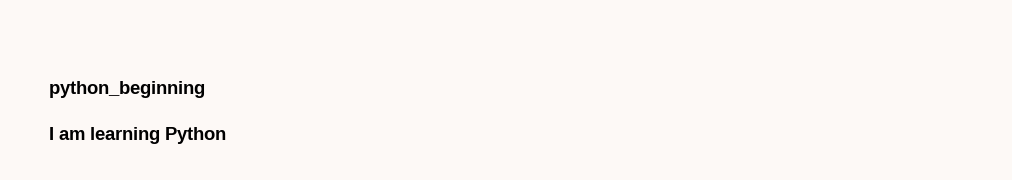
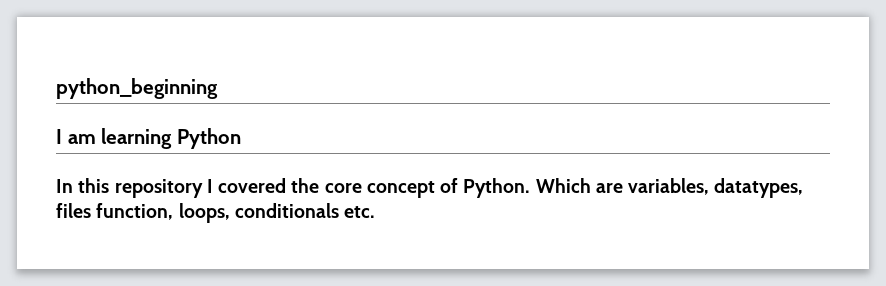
(226, 135) none -> [56,178,804,198] [56,203,376,223] // In this repository I covered the core concept of Python. Which are variables, datatypes, files function, loops, conditionals etc.

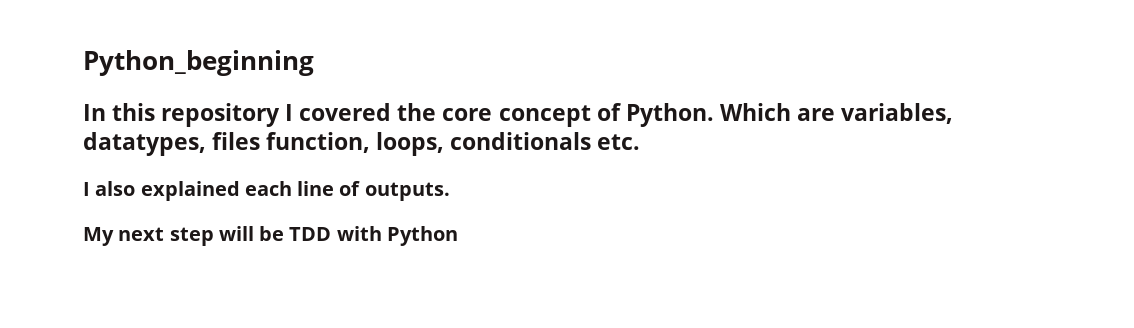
[56,78,218,99] [56,128,241,149] python_beginning // I am learning Python -> [83,50,314,76] Python_beginning
(376, 212) none -> [83,181,450,201] [83,226,458,246] // I also explained each line of outputs. // My next step will be TDD with Python

